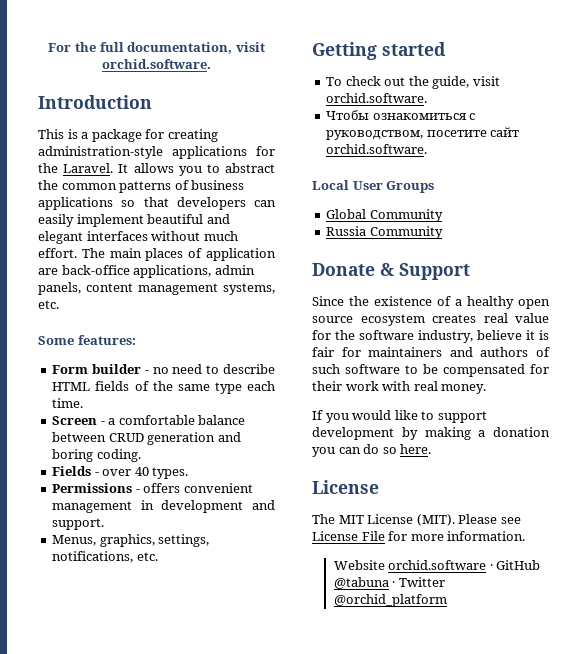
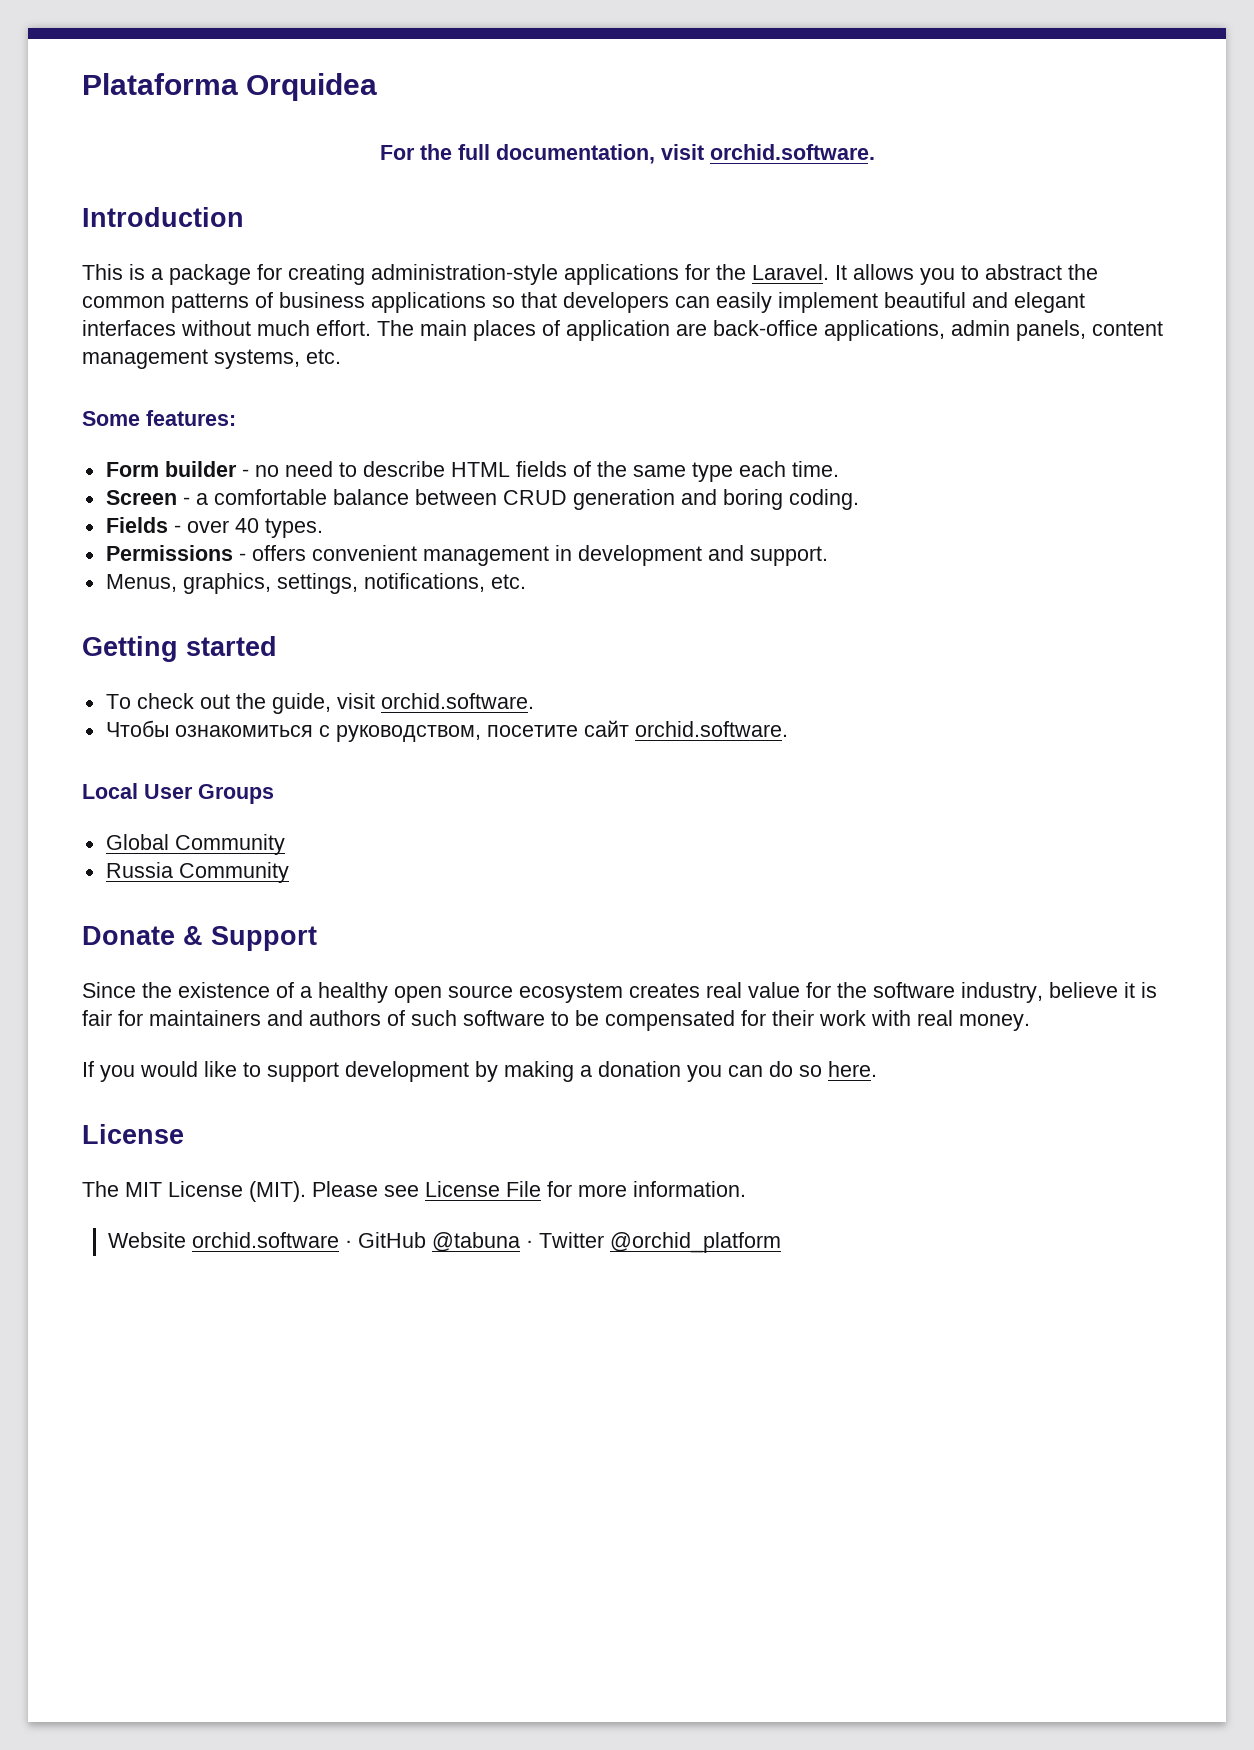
(48, 47) none -> [82,73,378,101] Plataforma Orquidea //

